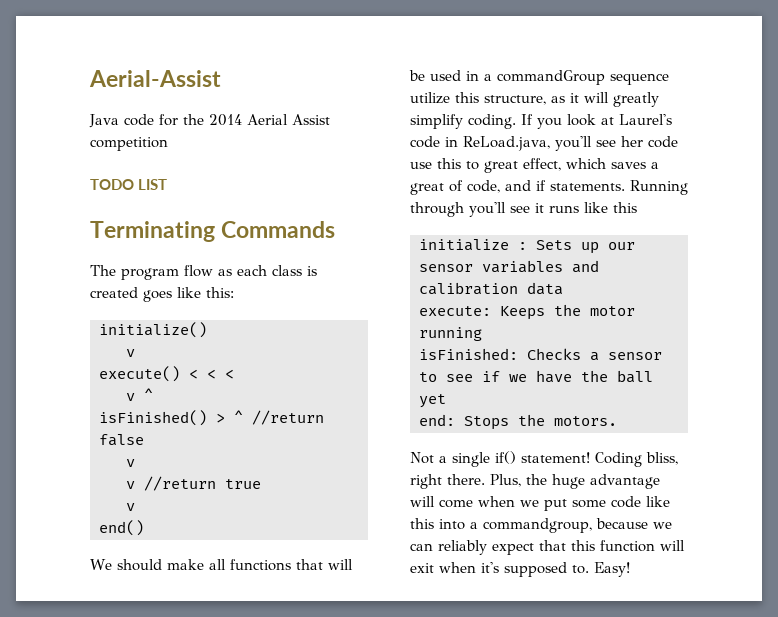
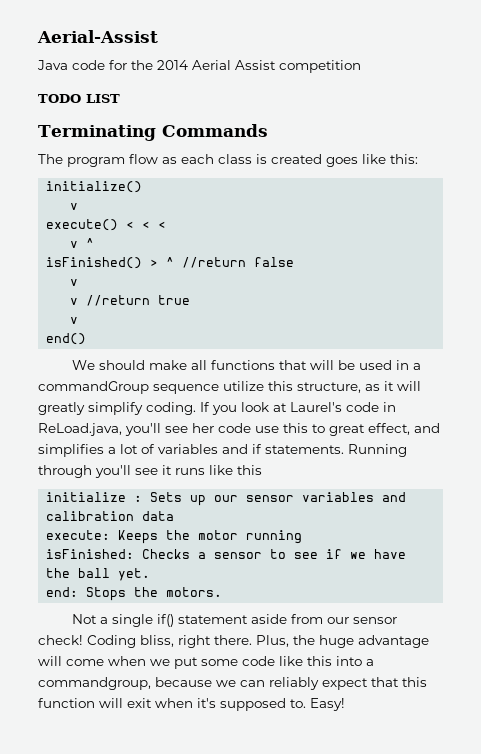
[566,158,659,169] [410,180,500,195] which saves a great of code, -> [414,423,440,433] [38,444,218,457] and simplifies a lot of variables
[419,394,446,408] yet -> [118,568,151,581] yet.
[521,452,590,463] statement! -> [178,614,398,624] [38,635,83,645] statement aside from our sensor check!

